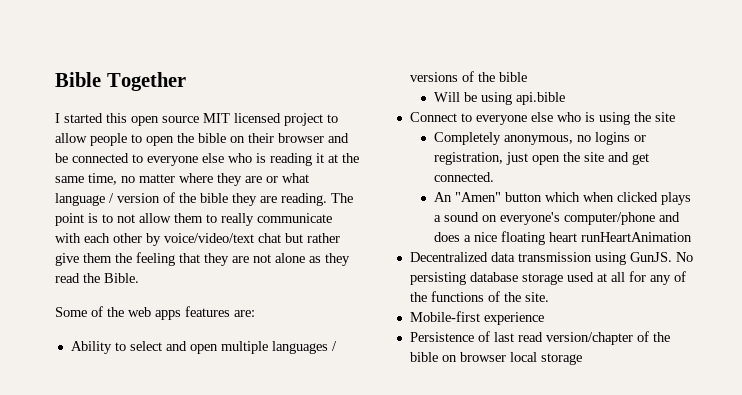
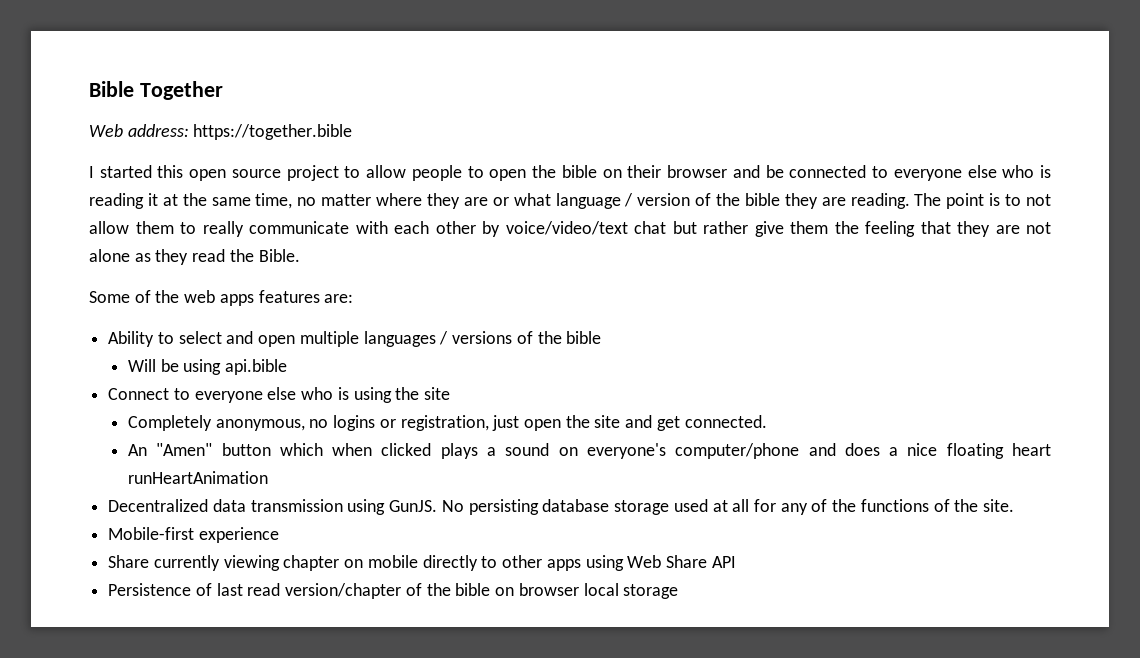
(186, 81) none -> [89,124,353,140] // Web address: https://together.bible
[203,113,281,123] MIT licensed -> (281, 173) none
(544, 318) none -> [108,555,736,571] // Share currently viewing chapter on mobile directly to other apps using Web Share API

